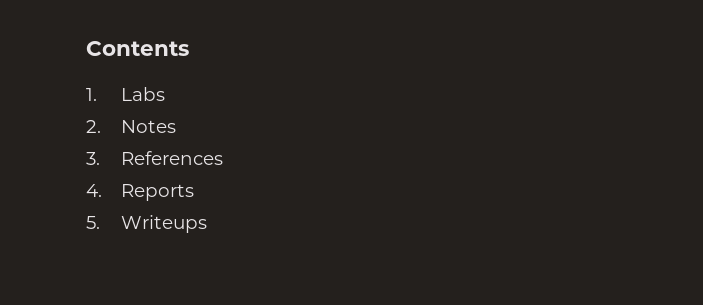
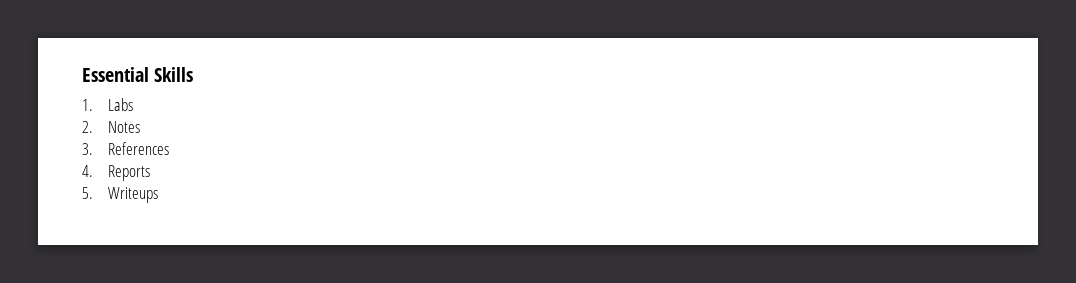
[86,41,189,56] Contents -> [82,67,194,82] Essential Skills

